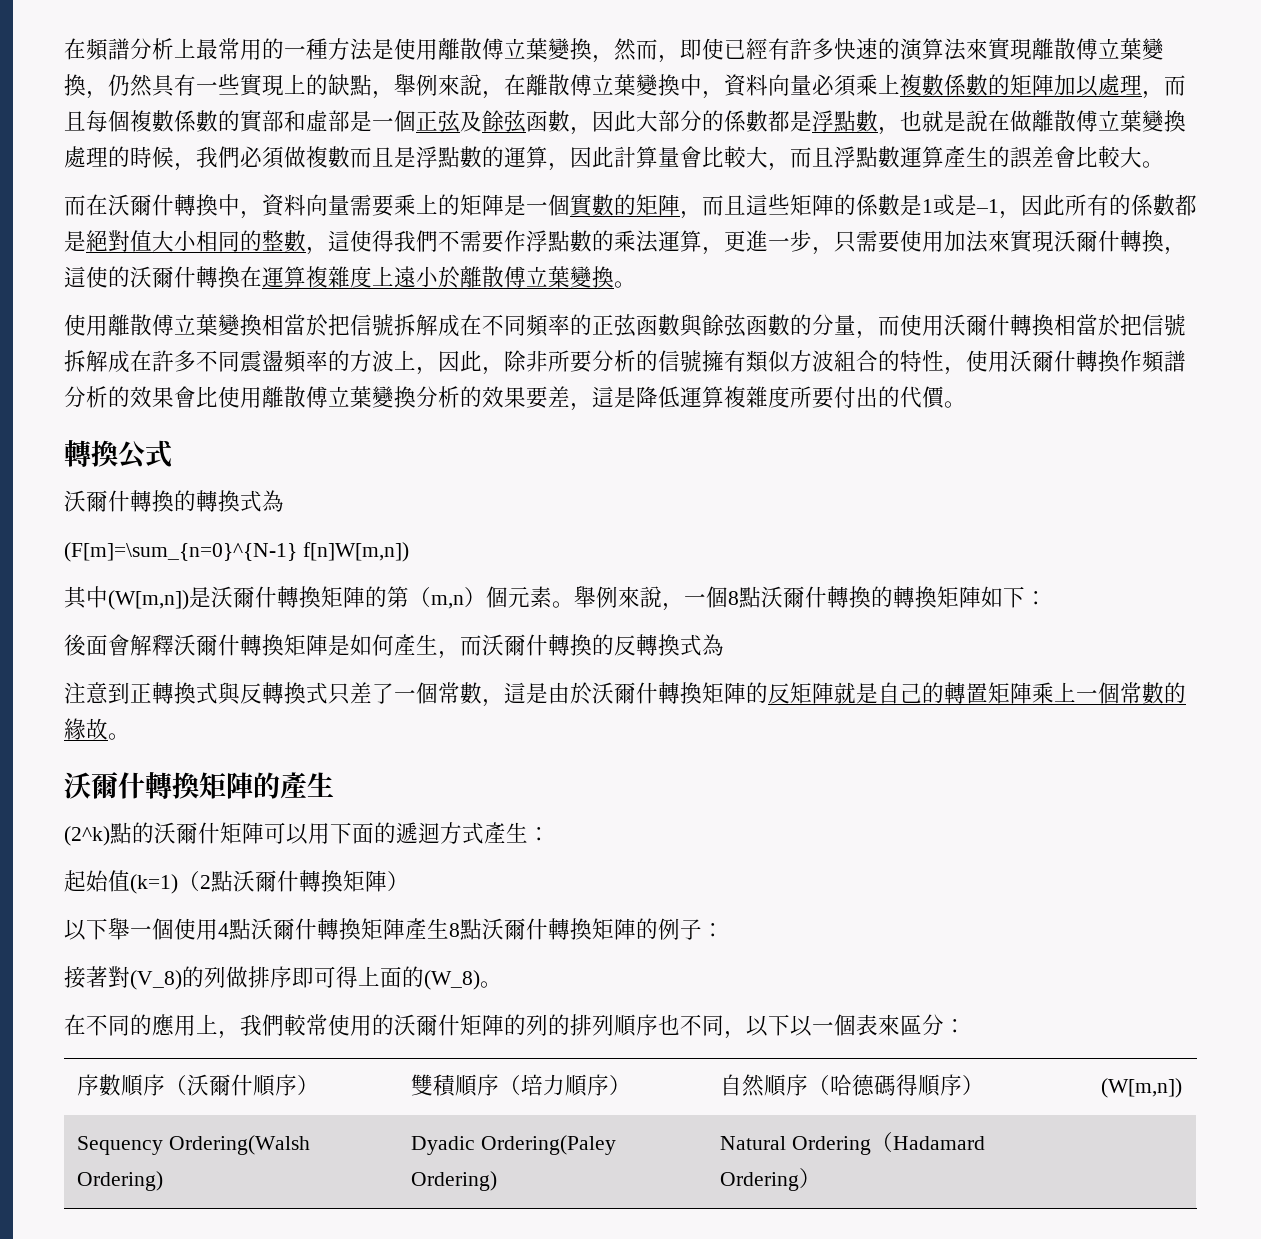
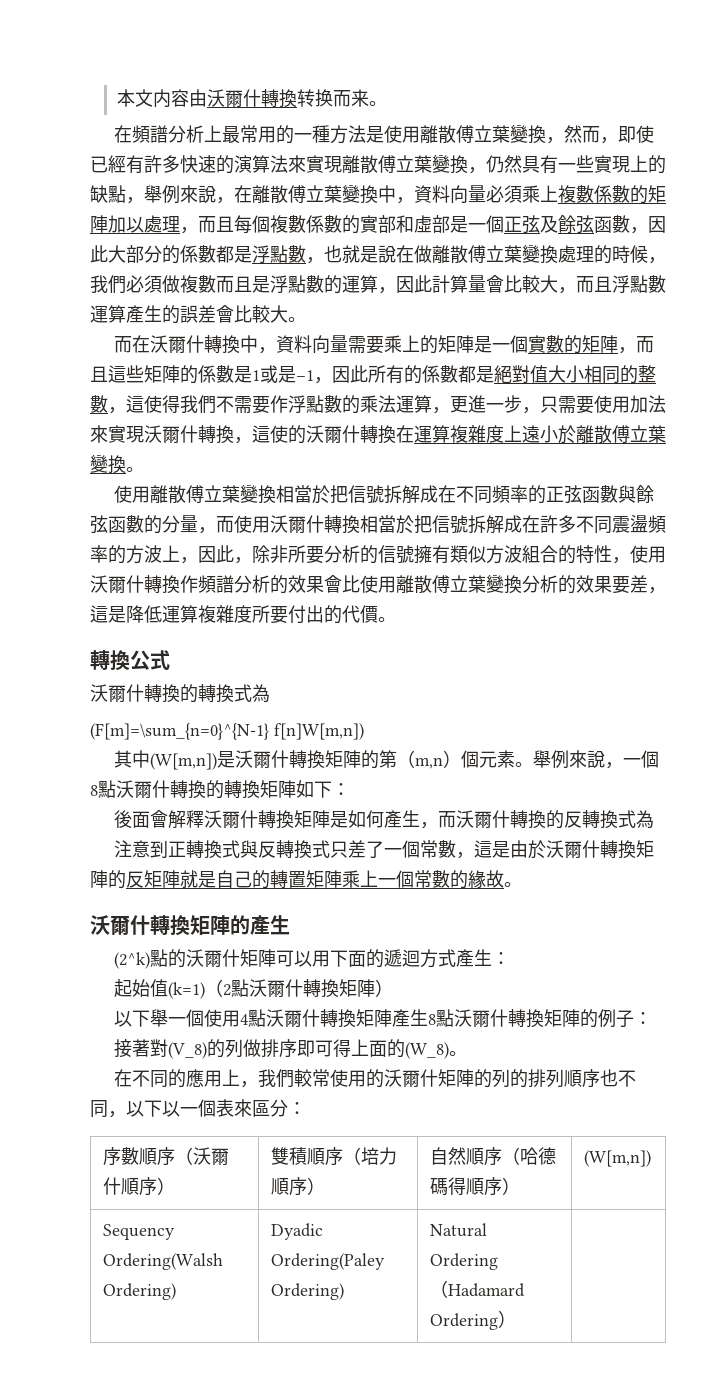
(64, 49) none -> [116,89,387,108] 本文内容由沃爾什轉換转换而来。 //

